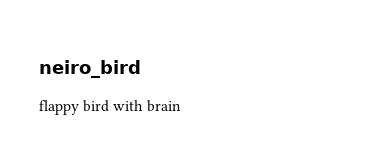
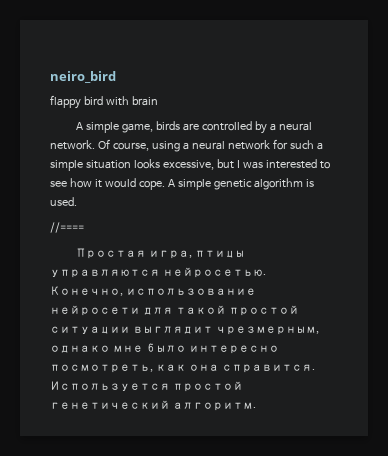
(181, 106) none -> [76,121,312,134] [50,139,323,152] [50,159,330,171] [50,178,314,190] [50,197,77,206] [50,222,84,233] [76,248,245,259] [50,267,266,278] [50,286,256,296] [50,305,299,316] [50,326,319,335] [50,343,279,354] [50,364,315,373] [50,381,243,392] [50,400,256,411] // A simple game, birds are controlled by a neural network. Of course, using a neural network for such a simple situation looks excessive, but I was interested to see how it would cope. A simple genetic algorithm is used. // //==== // Простая игра, птицы управляются нейросетью. Конечно, использование нейросети для такой простой ситуации выглядит чрезмерным, однако мне было интересно посмотреть, как она справится. Используется простой генетический алгоритм.

